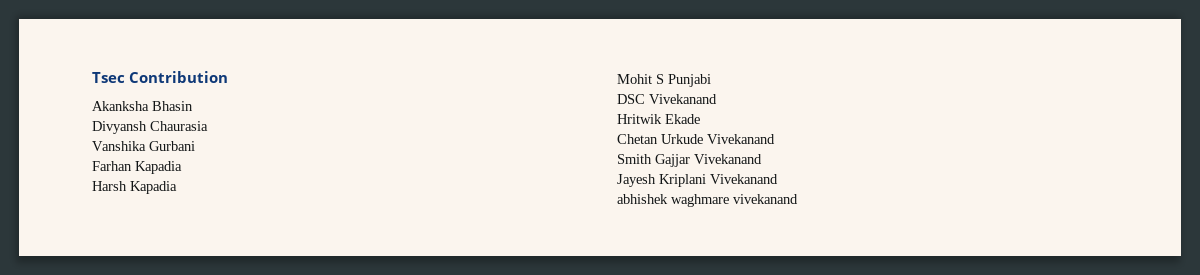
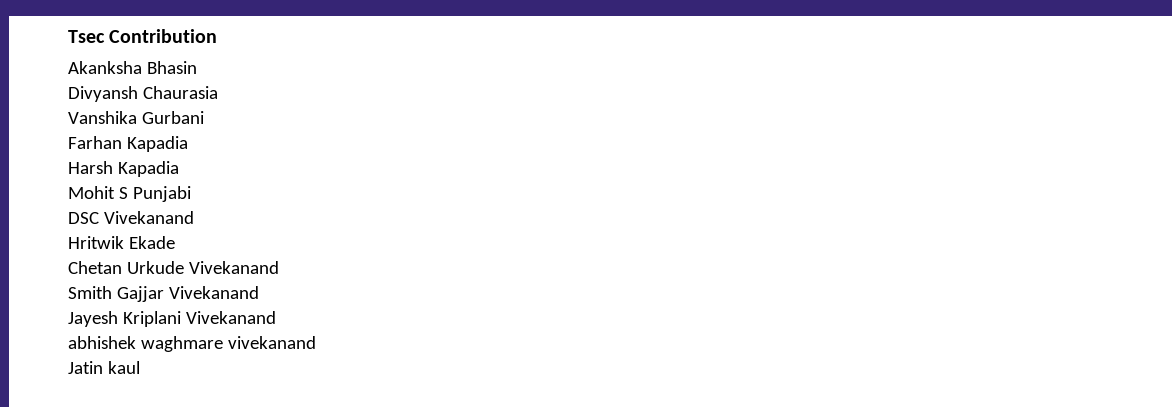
(798, 199) none -> [68,361,140,374] // Jatin kaul

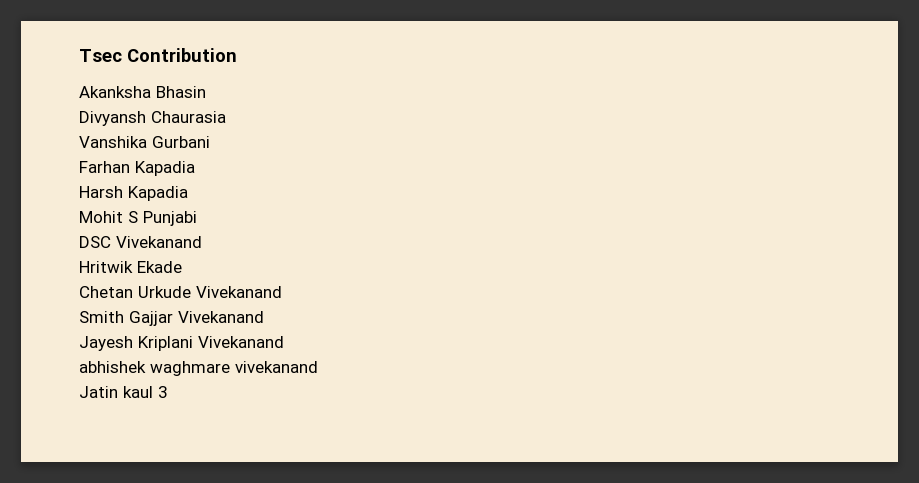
(140, 367) none -> [158,386,168,398] 3

